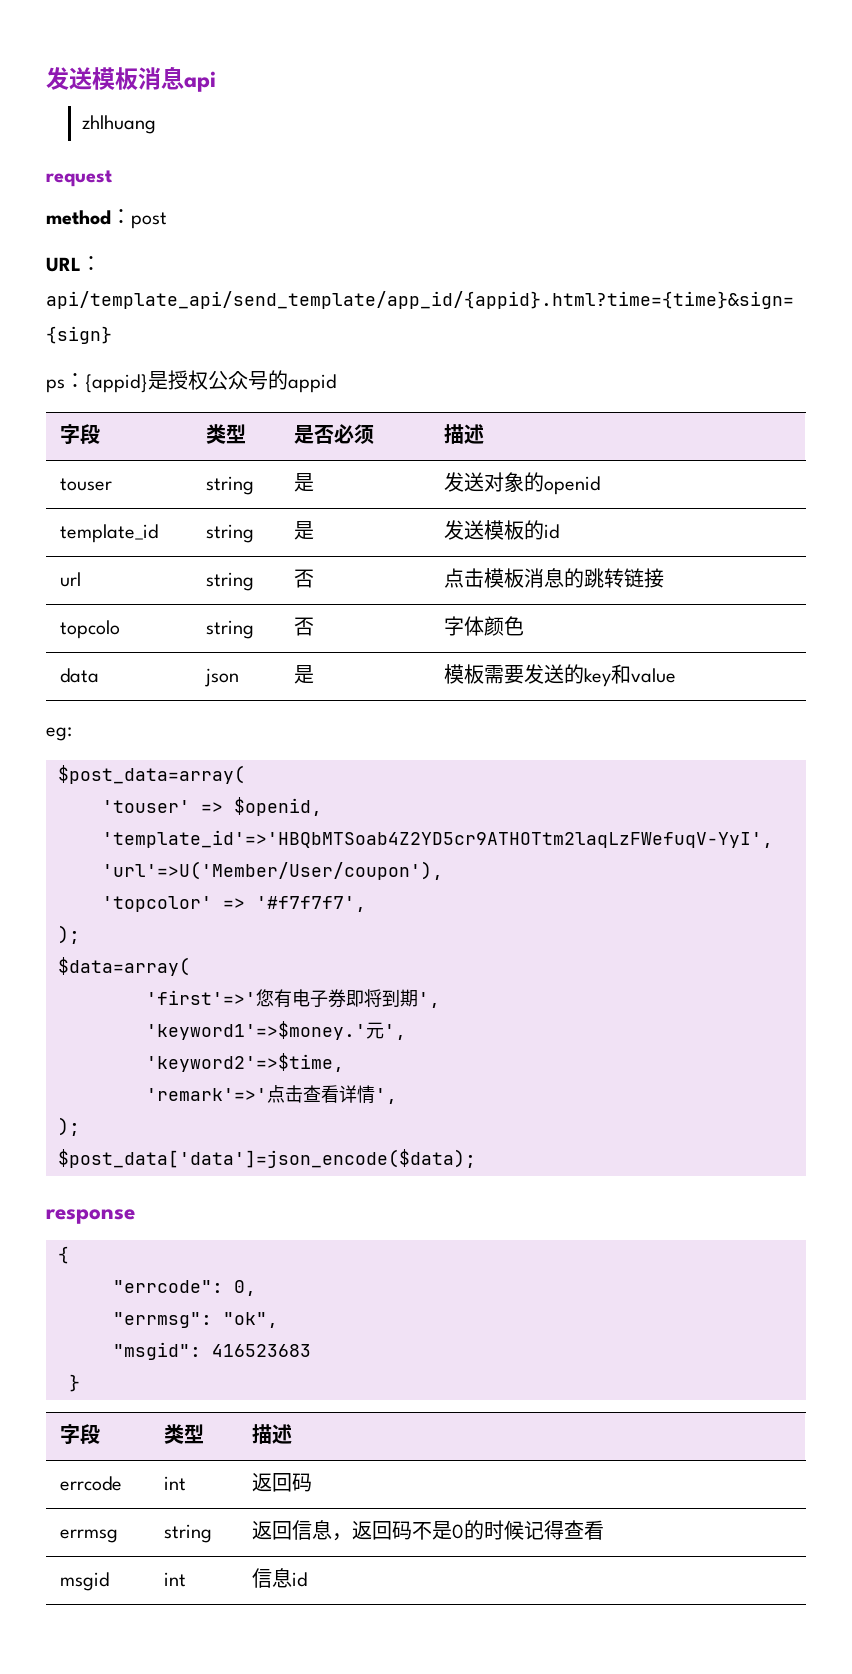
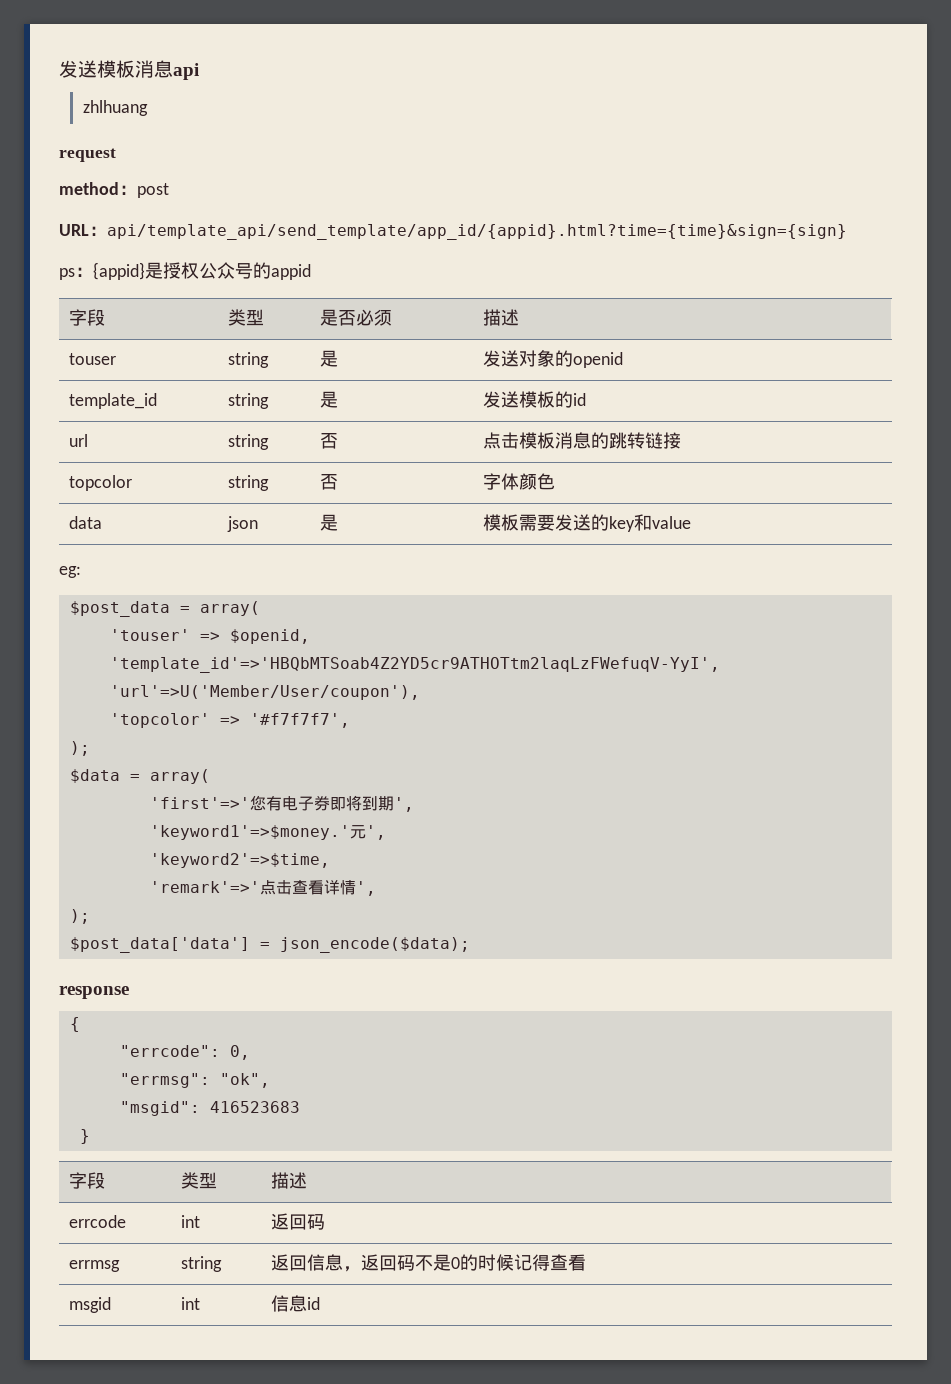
[59,620,120,639] topcolo -> [68,475,132,491] topcolor
[58,765,245,784] $post_data=array( -> [69,601,260,617] $post_data = array(
[58,957,190,976] $data=array( -> [69,769,210,784] $data = array(
[58,1149,476,1168] $post_data['data']=json_encode($data); -> [69,937,470,953] $post_data['data'] = json_encode($data);

